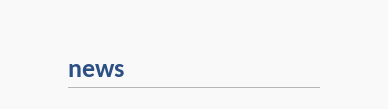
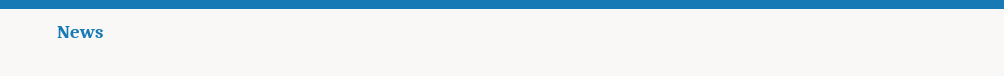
[68,64,124,77] news -> [57,26,103,38] News

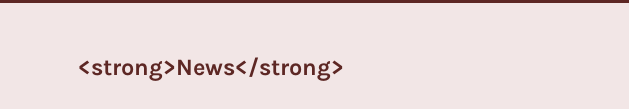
[57,26,103,38] News -> [78,57,344,81] <strong>News</strong>

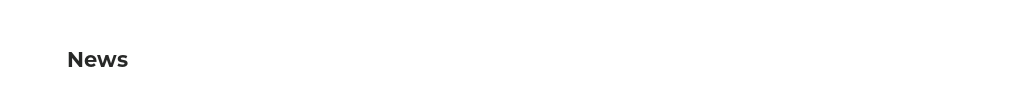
[78,57,344,81] <strong>News</strong> -> [67,52,128,67] News

